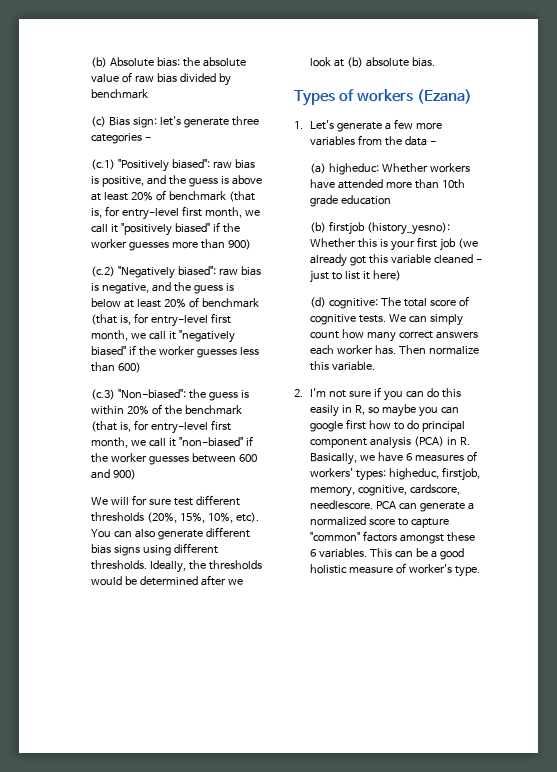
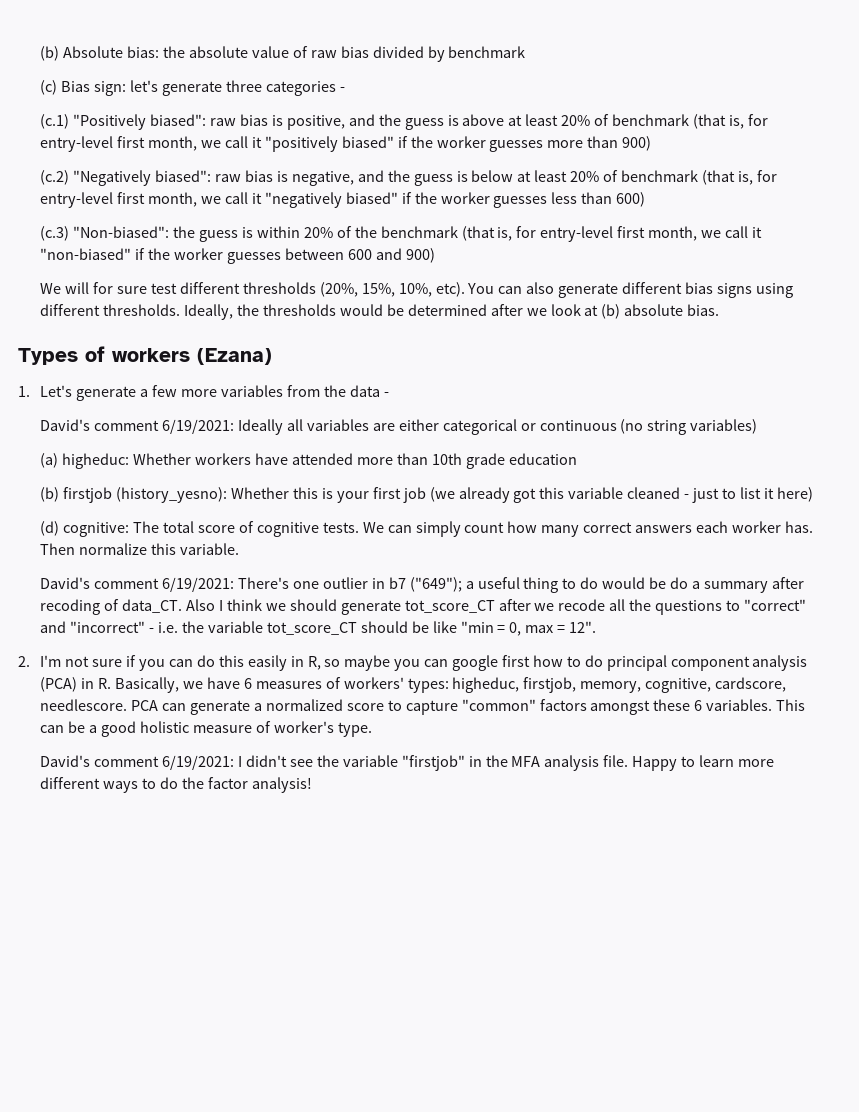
(436, 143) none -> [40,419,758,435] // David's comment 6/19/2021: Ideally all variables are either categorical or continuous (no string variables)
(375, 366) none -> [40,577,804,593] [40,599,806,615] [40,621,597,636] // David's comment 6/19/2021: There's one outlier in b7 ("649"); a useful thing to do would be do a summary after recoding of data_CT. Also I think we should generate tot_score_CT after we recode all the questions to "correct" and "incorrect" - i.e. the variable tot_score_CT should be like "min = 0, max = 12".
(480, 571) none -> [40,755,774,771] [40,777,312,793] // David's comment 6/19/2021: I didn't see the variable "firstjob" in the MFA analysis file. Happy to learn more different ways to do the factor analysis!

